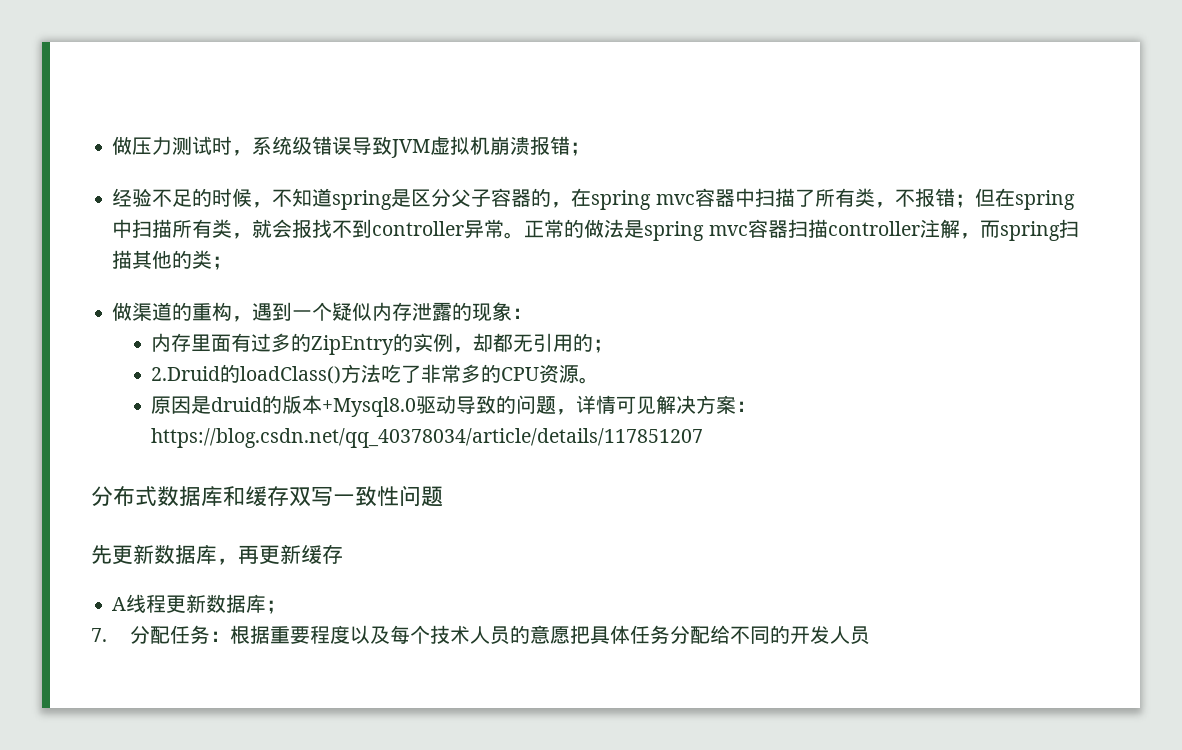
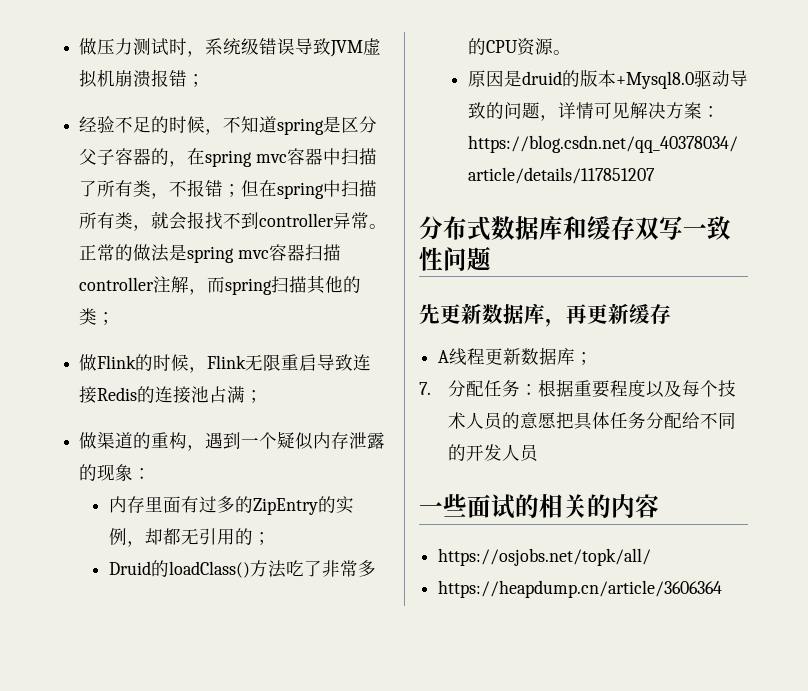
(233, 263) none -> [79,354,372,373] [79,386,264,404] // 做Flink的时候，Flink无限重启导致连接Redis的连接池占满；
[151,366,221,381] 2.Druid -> [108,561,151,575] Druid
(870, 635) none -> [419,494,659,519] [438,548,652,566] [438,580,723,598] // 一些面试的相关的内容 // https://osjobs.net/topk/all/ // https://heapdump.cn/article/3606364

